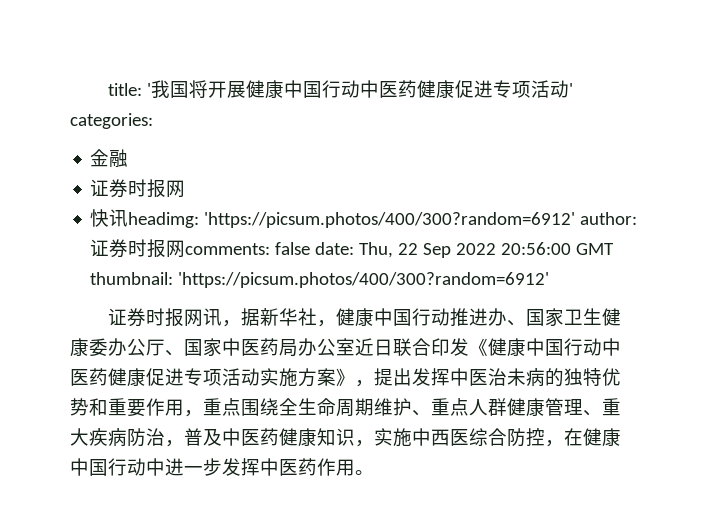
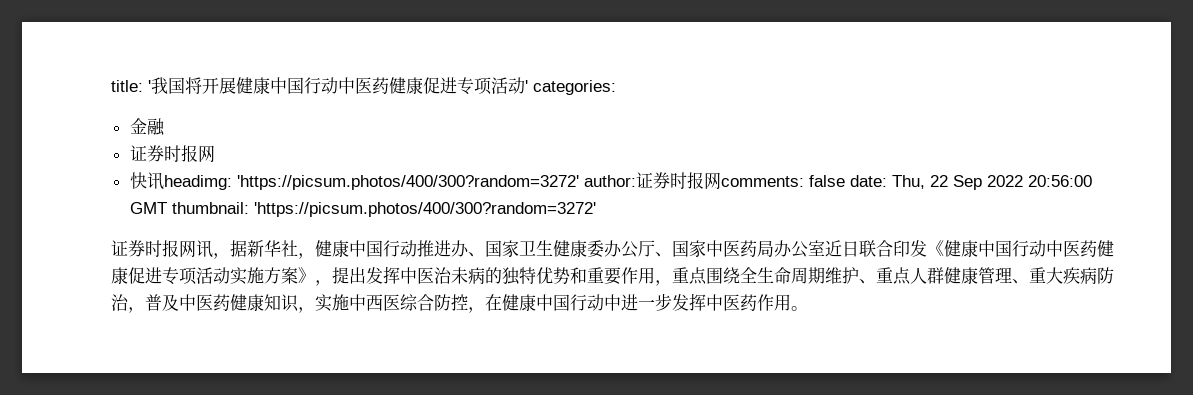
[204,212,576,228] 'https://picsum.photos/400/300?random=6912' -> [236,175,579,190] 'https://picsum.photos/400/300?random=3272'
[178,272,550,288] 'https://picsum.photos/400/300?random=6912' -> [253,202,596,217] 'https://picsum.photos/400/300?random=3272'

